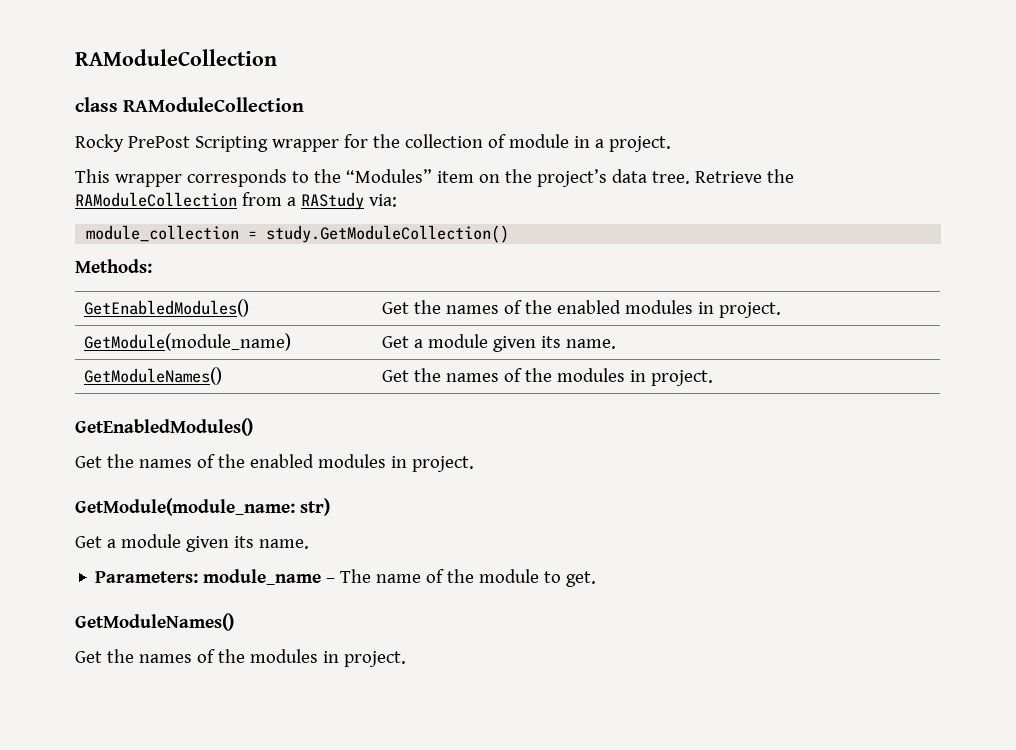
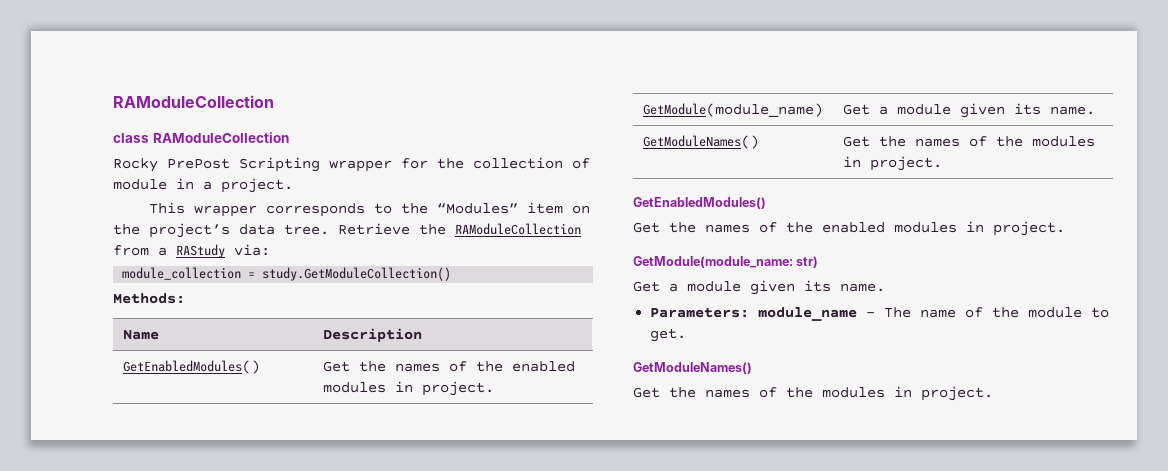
(152, 266) none -> [122,330,159,340] [322,328,422,342] // Name | Description

